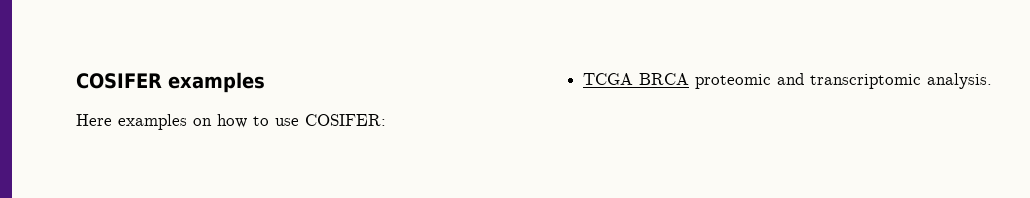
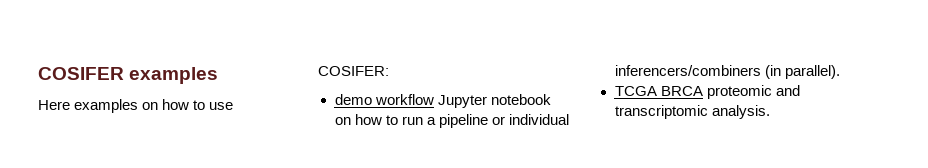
(386, 120) none -> [334,94,551,108] [334,114,569,128] [614,65,840,79] // demo workflow Jupyter notebook on how to run a pipeline or individual inferencers/combiners (in parallel).

